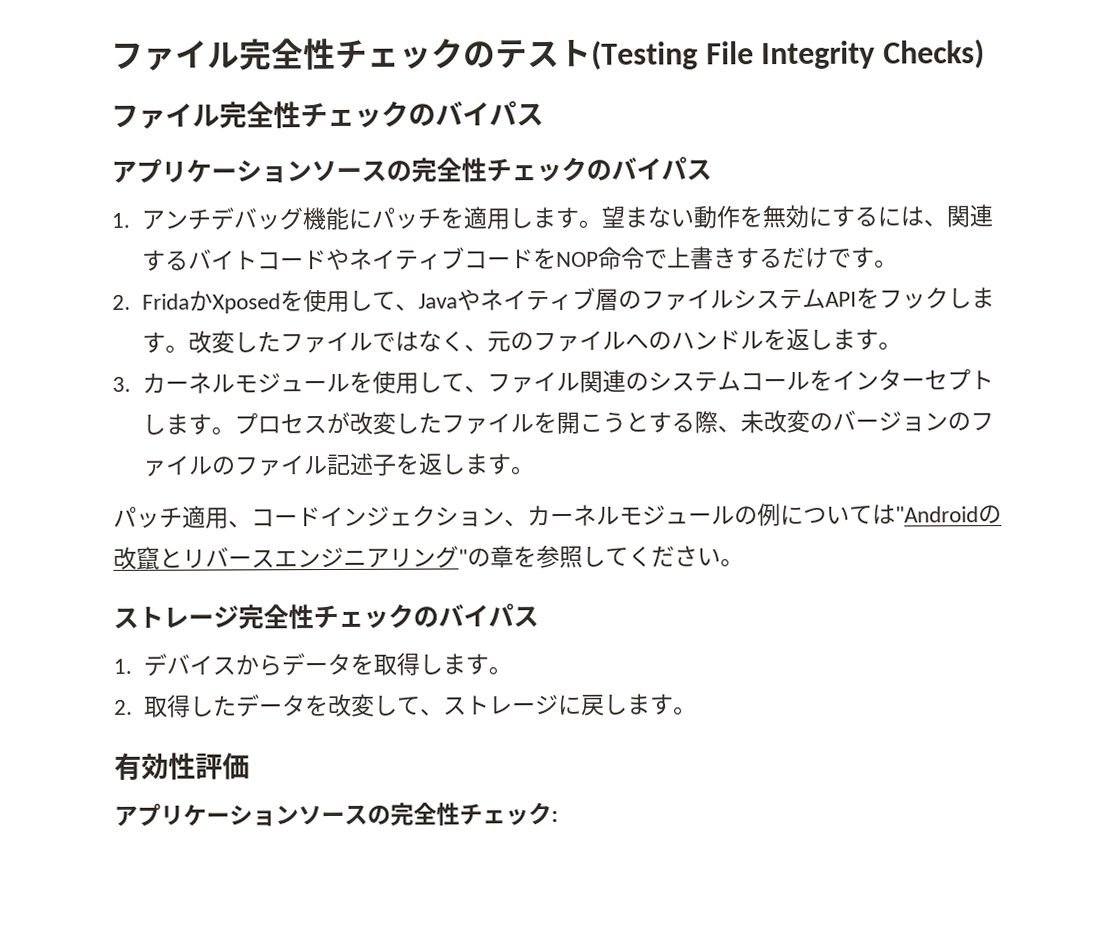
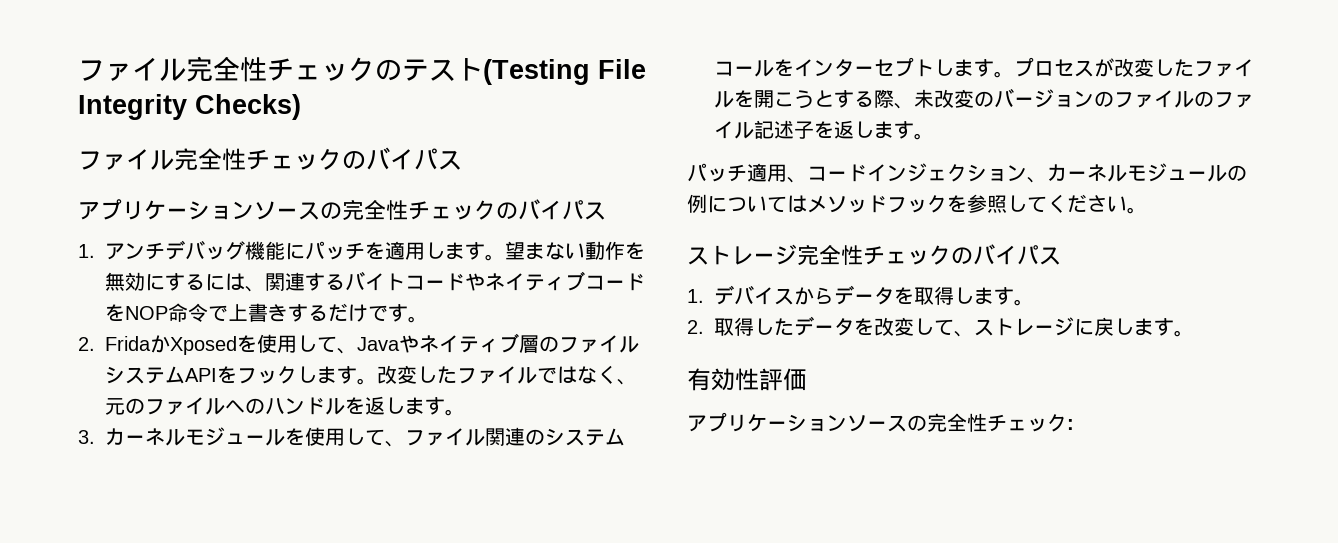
[895,505,1002,525] [113,545,514,570] "Androidの改竄とリバースエンジニアリング"の章 -> [807,195,947,213] メソッドフック

